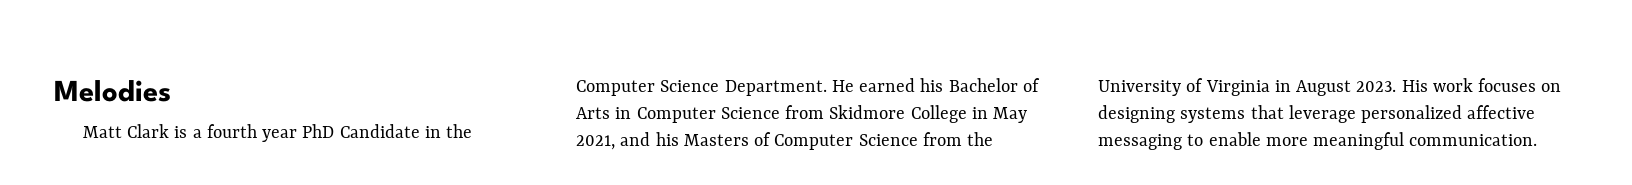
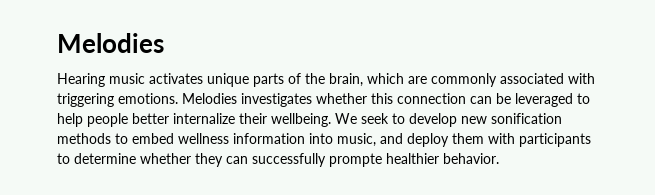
[82,124,473,142] [576,78,1040,96] [576,105,1028,123] [576,132,994,150] [1098,78,1562,96] [1098,105,1536,123] [1098,132,1538,150] Matt Clark is a fourth year PhD Candidate in the Computer Science Department. He earned his Bachelor of Arts in Computer Science from Skidmore College in May 2021, and his Masters of Computer Science from the University of Virginia in August 2023. His work focuses on designing systems that leverage personalized affective messaging to enable more meaningful communication. -> [57,73,595,87] [57,93,590,107] [57,113,562,127] [57,133,591,147] [57,153,499,167] Hearing music activates unique parts of the brain, which are commonly associated with triggering emotions. Melodies investigates whether this connection can be leveraged to help people better internalize their wellbeing. We seek to develop new sonification methods to embed wellness information into music, and deploy them with participants to determine whether they can successfully prompte healthier behavior.

